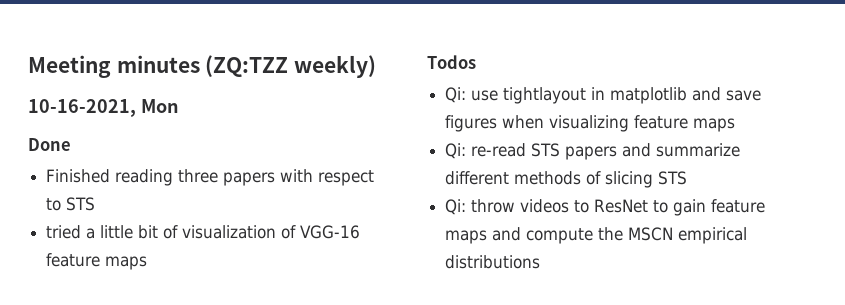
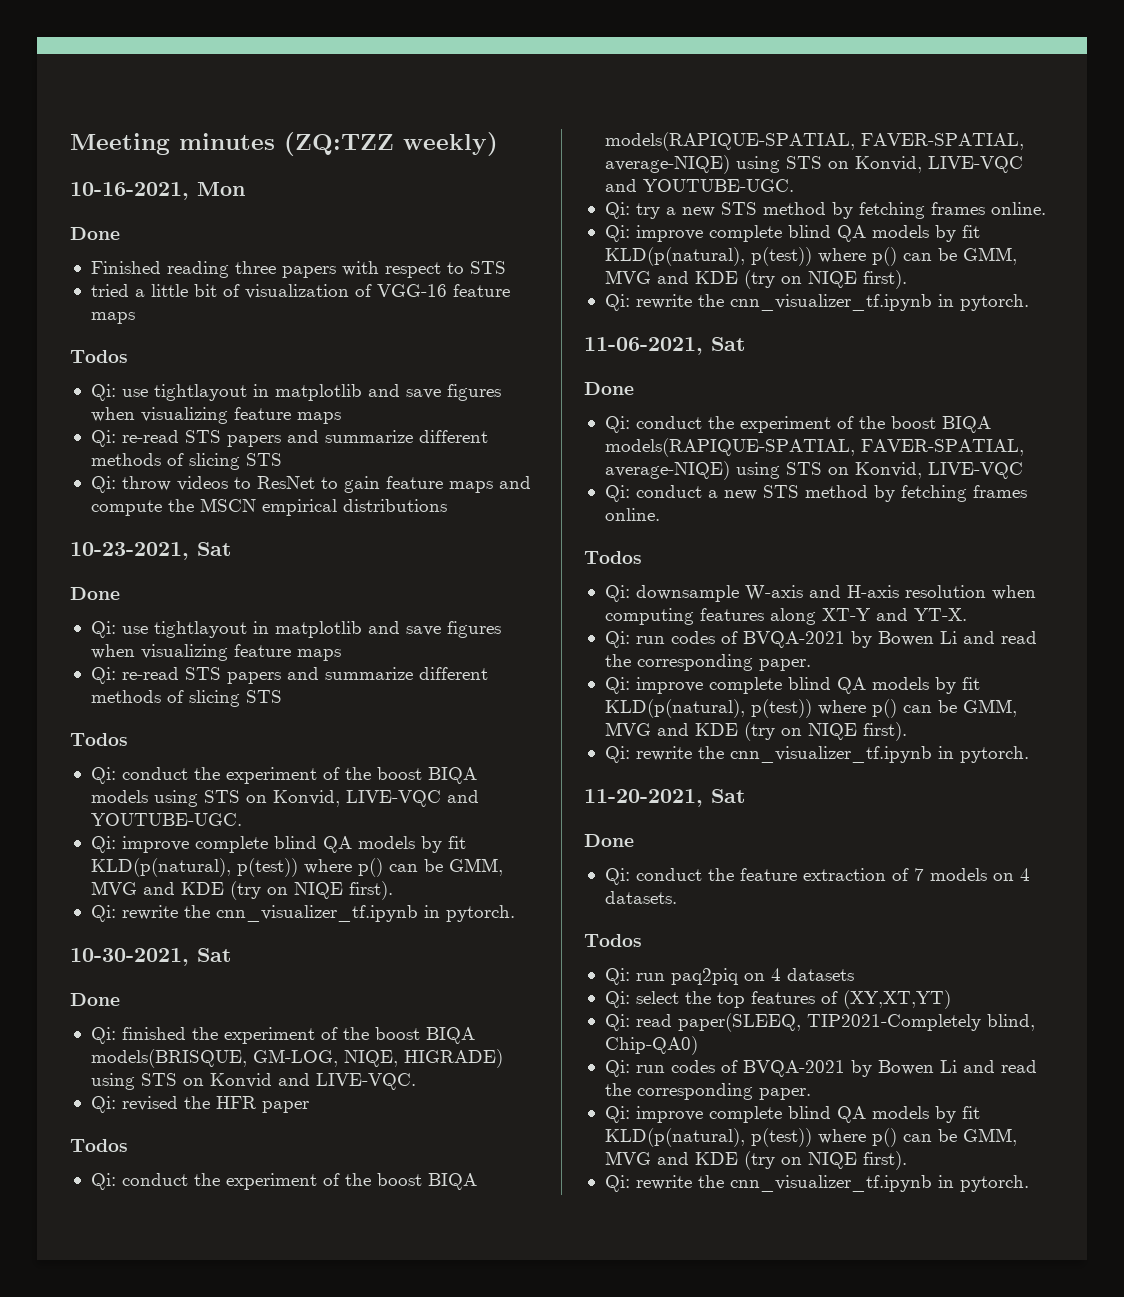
(541, 262) none -> [70,542,231,560] [70,587,120,600] [90,621,501,638] [90,644,341,661] [90,667,488,684] [90,690,282,707] [70,733,128,746] [90,767,477,784] [90,790,479,807] [90,813,242,826] [90,836,466,853] [90,858,503,877] [90,881,393,900] [90,905,515,922] [70,948,231,966] [70,993,120,1006] [90,1027,475,1044] [90,1049,503,1068] [90,1073,416,1090] [90,1096,309,1113] [70,1139,128,1152] [90,1173,477,1190] [604,132,1024,151] [604,155,1023,174] [604,179,794,192] [604,202,1046,219] [604,225,980,242] [604,247,1017,266] [604,270,907,289] [604,294,1029,311] [584,337,745,355] [584,382,634,395] [604,416,991,433] [604,438,1024,457] [604,461,1023,480] [604,485,1027,502] [604,508,660,521] [584,551,642,564] [604,585,1036,602] [604,608,967,625] [604,631,1037,648] [604,654,811,671] [604,677,980,694] [604,699,1017,718] [604,722,907,741] [604,746,1029,763] [584,789,745,807] [584,834,634,847] [604,868,1030,885] [604,891,677,904] [584,934,642,947] [604,968,854,985] [604,990,951,1009] [604,1013,1035,1032] [604,1036,698,1055] [604,1060,1037,1077] [604,1083,811,1100] [604,1106,980,1123] [604,1128,1017,1147] [604,1151,907,1170] [604,1175,1029,1192] // 10-23-2021, Sat // Done // Qi: use tightlayout in matplotlib and save figures when visualizing feature maps // Qi: re-read STS papers and summarize different methods of slicing STS // Todos // Qi: conduct the experiment of the boost BIQA models using STS on Konvid, LIVE-VQC and YOUTUBE-UGC. // Qi: improve complete blind QA models by fit KLD(p(natural), p(test)) where p() can be GMM, MVG and KDE (try on NIQE first). // Qi: rewrite the cnn_visualizer_tf.ipynb in pytorch. // 10-30-2021, Sat // Done // Qi: finished the experiment of the boost BIQA models(BRISQUE, GM-LOG, NIQE, HIGRADE) using STS on Konvid and LIVE-VQC. // Qi: revised the HFR paper // Todos // Qi: conduct the experiment of the boost BIQA models(RAPIQUE-SPATIAL, FAVER-SPATIAL, average-NIQE) using STS on Konvid, LIVE-VQC and YOUTUBE-UGC. // Qi: try a new STS method by fetching frames online. // Qi: improve complete blind QA models by fit KLD(p(natural), p(test)) where p() can be GMM, MVG and KDE (try on NIQE first). // Qi: rewrite the cnn_visualizer_tf.ipynb in pytorch. // 11-06-2021, Sat // Done // Qi: conduct the experiment of the boost BIQA models(RAPIQUE-SPATIAL, FAVER-SPATIAL, average-NIQE) using STS on Konvid, LIVE-VQC // Qi: conduct a new STS method by fetching frames online. // Todos // Qi: downsample W-axis and H-axis resolution when computing features along XT-Y and YT-X. // Qi: run codes of BVQA-2021 by Bowen Li and read the corresponding paper. // Qi: improve complete blind QA models by fit KLD(p(natural), p(test)) where p() can be GMM, MVG and KDE (try on NIQE first). // Qi: rewrite the cnn_visualizer_tf.ipynb in pytorch. // 11-20-2021, Sat // Done // Qi: conduct the feature extraction of 7 models on 4 datasets. // Todos // Qi: run paq2piq on 4 datasets // Qi: select the top features of (XY,XT,YT) // Qi: read paper(SLEEQ, TIP2021-Completely blind, Chip-QA0) // Qi: run codes of BVQA-2021 by Bowen Li and read the corresponding paper. // Qi: improve complete blind QA models by fit KLD(p(natural), p(test)) where p() can be GMM, MVG and KDE (try on NIQE first). // Qi: rewrite the cnn_visualizer_tf.ipynb in pytorch.

